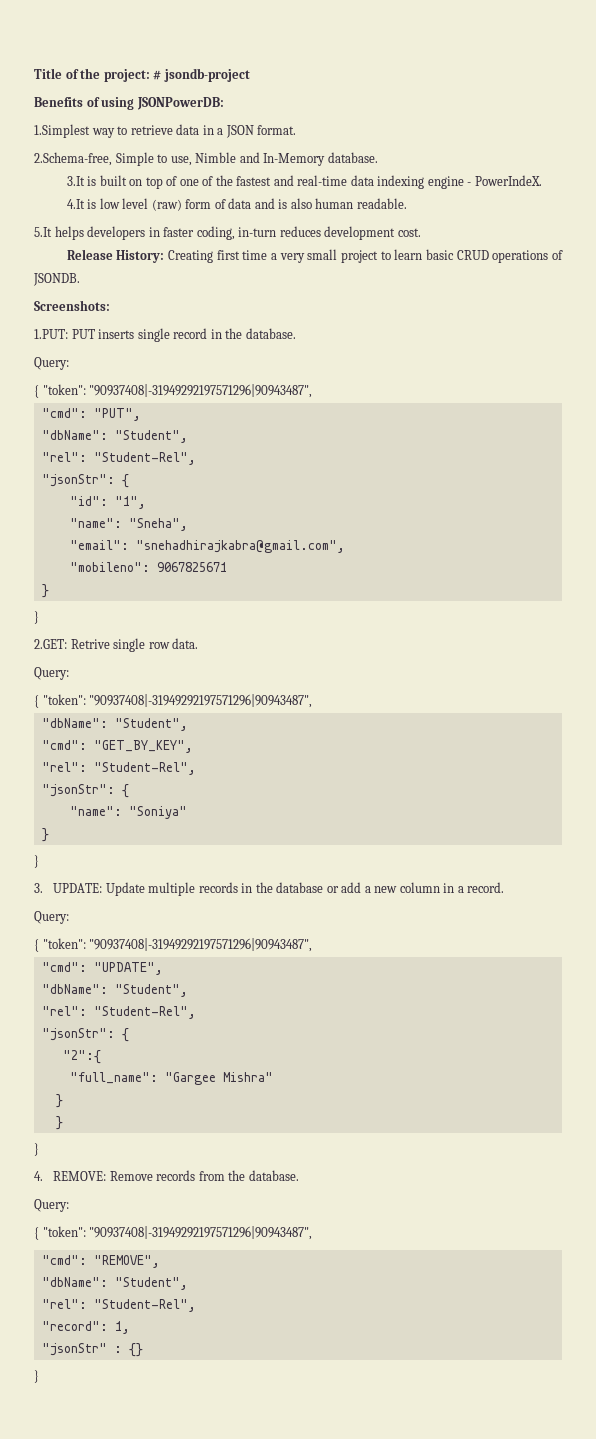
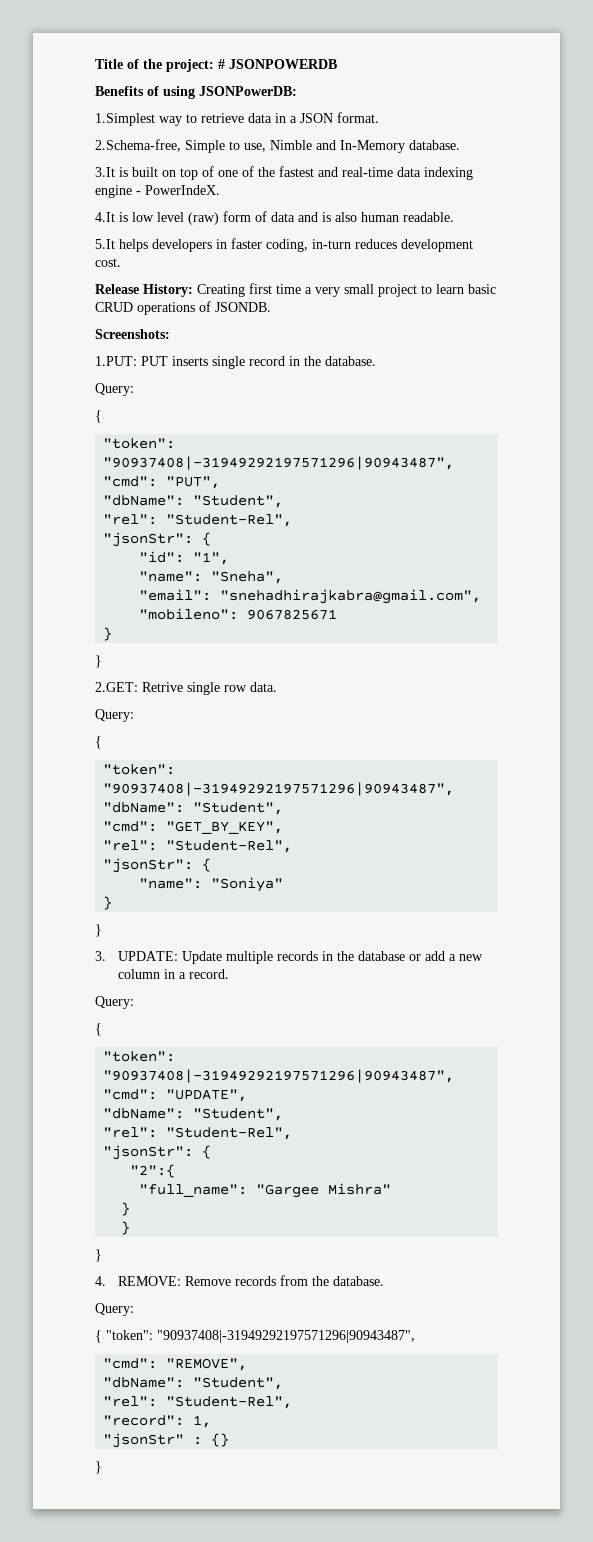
[163,68,250,82] jsondb-project -> [229,59,337,69] JSONPOWERDB
(39, 391) none -> (102, 416) //
(39, 701) none -> (102, 742) //
(39, 945) none -> (102, 1029) //

